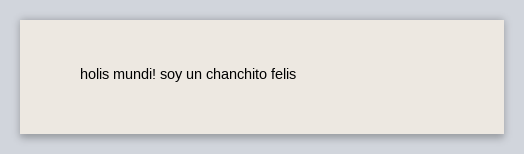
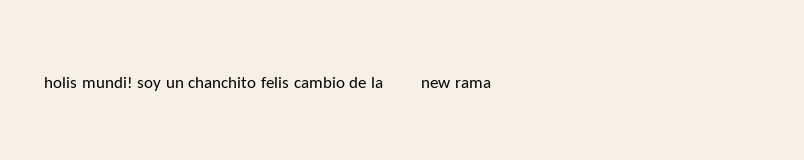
(296, 73) none -> [293,77,491,88] cambio de la new rama

